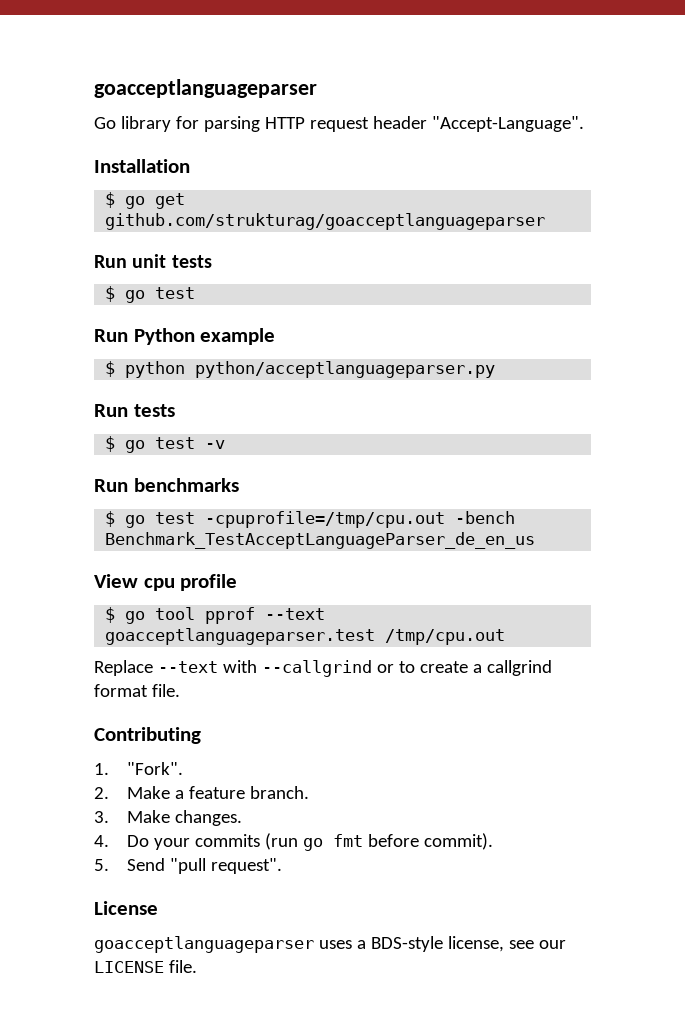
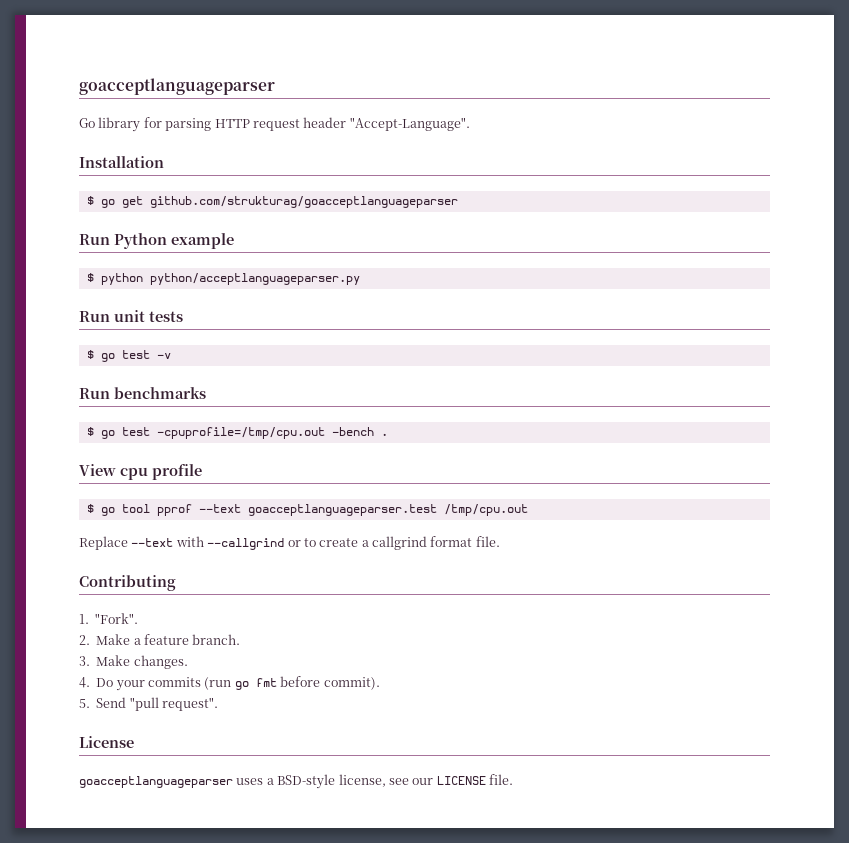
[94,254,212,268] [105,286,196,303] // Run unit tests // $ go test -> (458, 202) none
(128, 410) none -> [114,310,145,322] unit
[105,532,536,549] Benchmark_TestAcceptLanguageParser_de_en_us -> [380,433,388,436] .
[370,936,443,952] BDS-style -> [277,774,336,789] BSD-style

